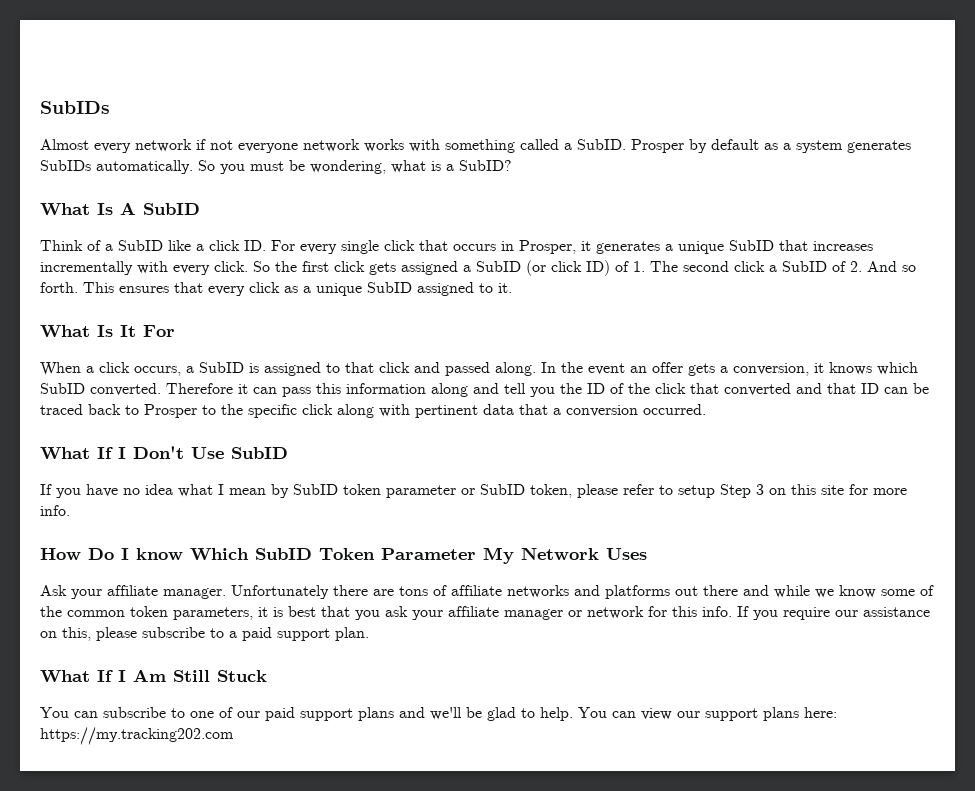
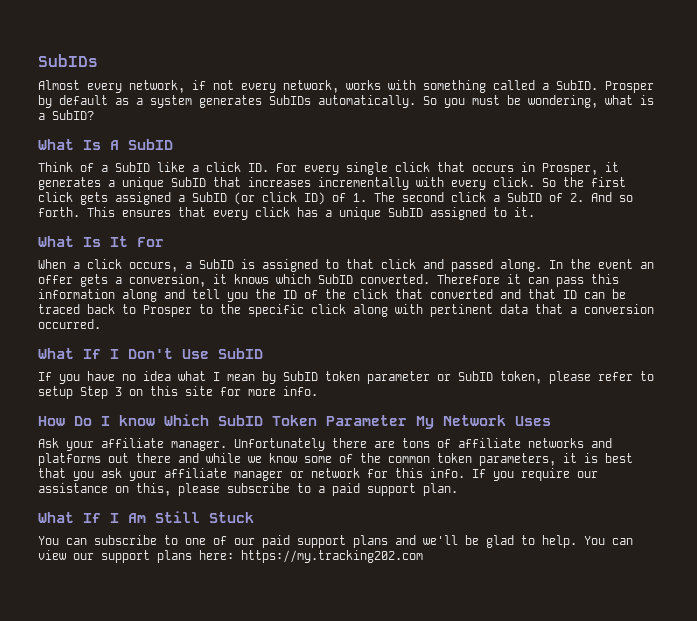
[135,139,192,152] network -> [129,80,185,93] network,
[238,139,360,153] everyone network -> [241,80,339,93] every network,
[284,286,298,293] as -> [297,207,318,217] has

